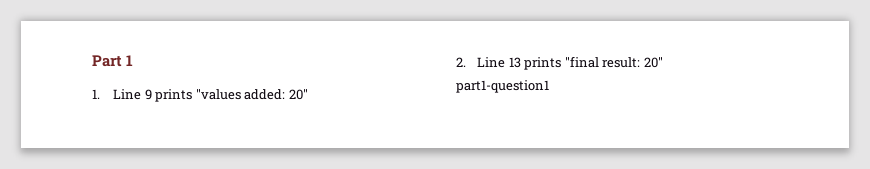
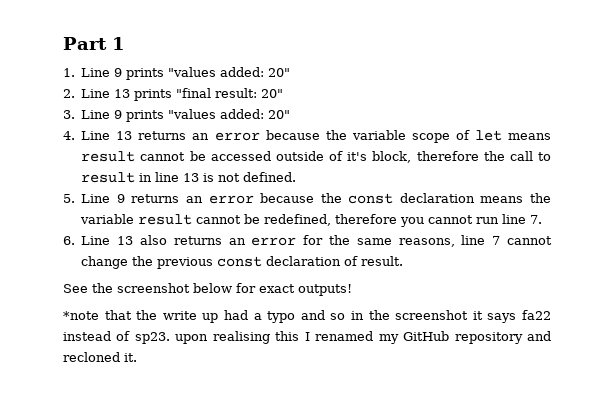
[456,80,549,93] part1-question1 -> [63,109,291,122] [63,130,551,143] [81,151,552,163] [81,172,297,183] [63,193,551,204] [80,214,543,227] [63,235,552,247] [81,256,404,269] [63,283,352,296] [63,310,552,323] [63,331,551,344] [63,352,137,362] 3. Line 9 prints "values added: 20" // 4. Line 13 returns an error because the variable scope of let means result cannot be accessed outside of it's block, therefore the call to result in line 13 is not defined. // 5. Line 9 returns an error because the const declaration means the variable result cannot be redefined, therefore you cannot run line 7. // 6. Line 13 also returns an error for the same reasons, line 7 cannot change the previous const declaration of result. // See the screenshot below for exact outputs! // *note that the write up had a typo and so in the screenshot it says fa22 instead of sp23. upon realising this I renamed my GitHub repository and recloned it.

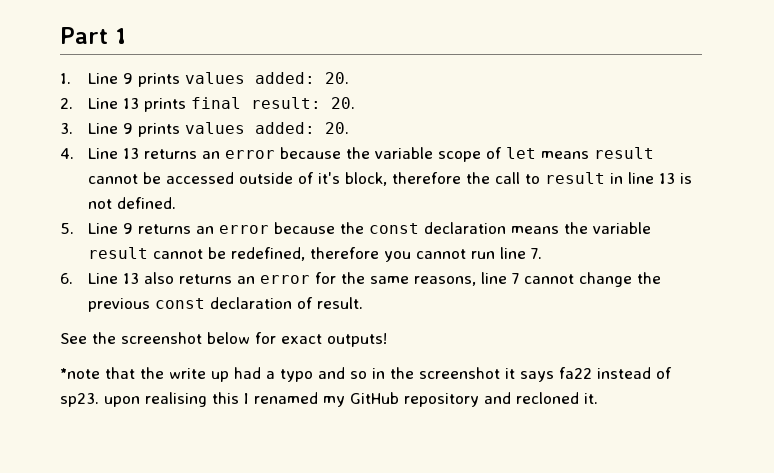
[168,67,291,77] "values added: 20" -> [184,72,349,84] values added: 20.
[176,88,284,98] "final result: 20" -> [190,97,355,109] final result: 20.
[168,109,291,119] "values added: 20" -> [184,122,349,134] values added: 20.

